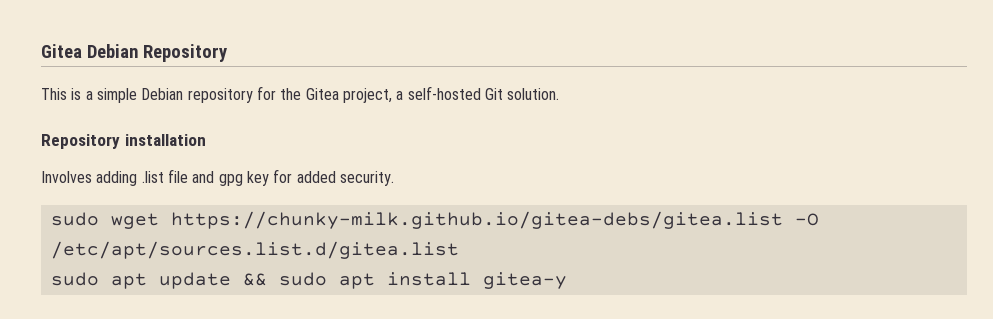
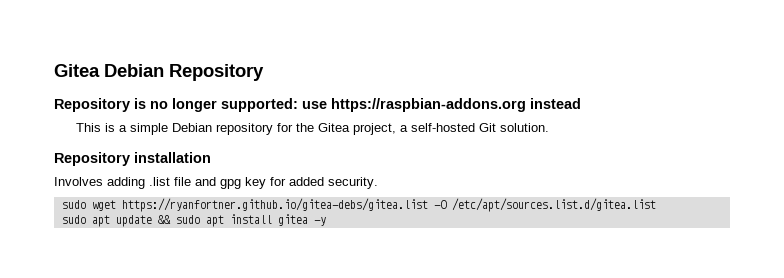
(227, 53) none -> [54,98,581,112] // Repository is no longer supported: use https://raspbian-addons.org instead
[170,211,783,229] https://chunky-milk.github.io/gitea-debs/gitea.list -> [121,198,428,212] https://ryanfortner.github.io/gitea-debs/gitea.list
[482,272,567,289] gitea-y -> [277,214,326,226] gitea -y

